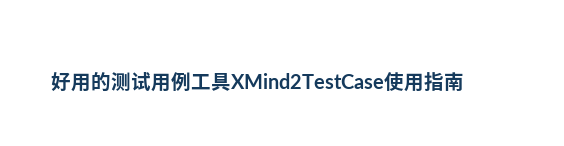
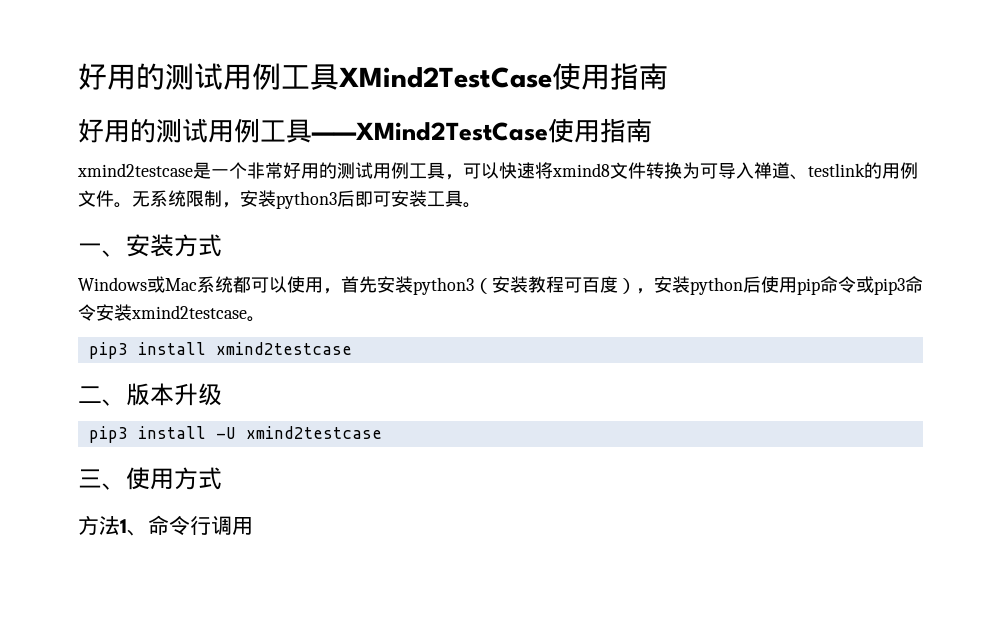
(464, 81) none -> [78,118,652,143] [77,162,918,180] [78,190,481,209] [78,234,222,257] [78,276,923,295] [78,304,265,322] [88,342,352,359] [78,383,222,406] [88,426,382,443] [78,467,222,490] [78,515,253,536] // 好用的测试用例工具——XMind2TestCase使用指南 // xmind2testcase是一个非常好用的测试用例工具，可以快速将xmind8文件转换为可导入禅道、testlink的用例文件。无系统限制，安装python3后即可安装工具。 // 一、安装方式 // Windows或Mac系统都可以使用，首先安装python3（安装教程可百度），安装python后使用pip命令或pip3命令安装xmind2testcase。 // pip3 install xmind2testcase // 二、版本升级 // pip3 install -U xmind2testcase // 三、使用方式 // 方法1、命令行调用

